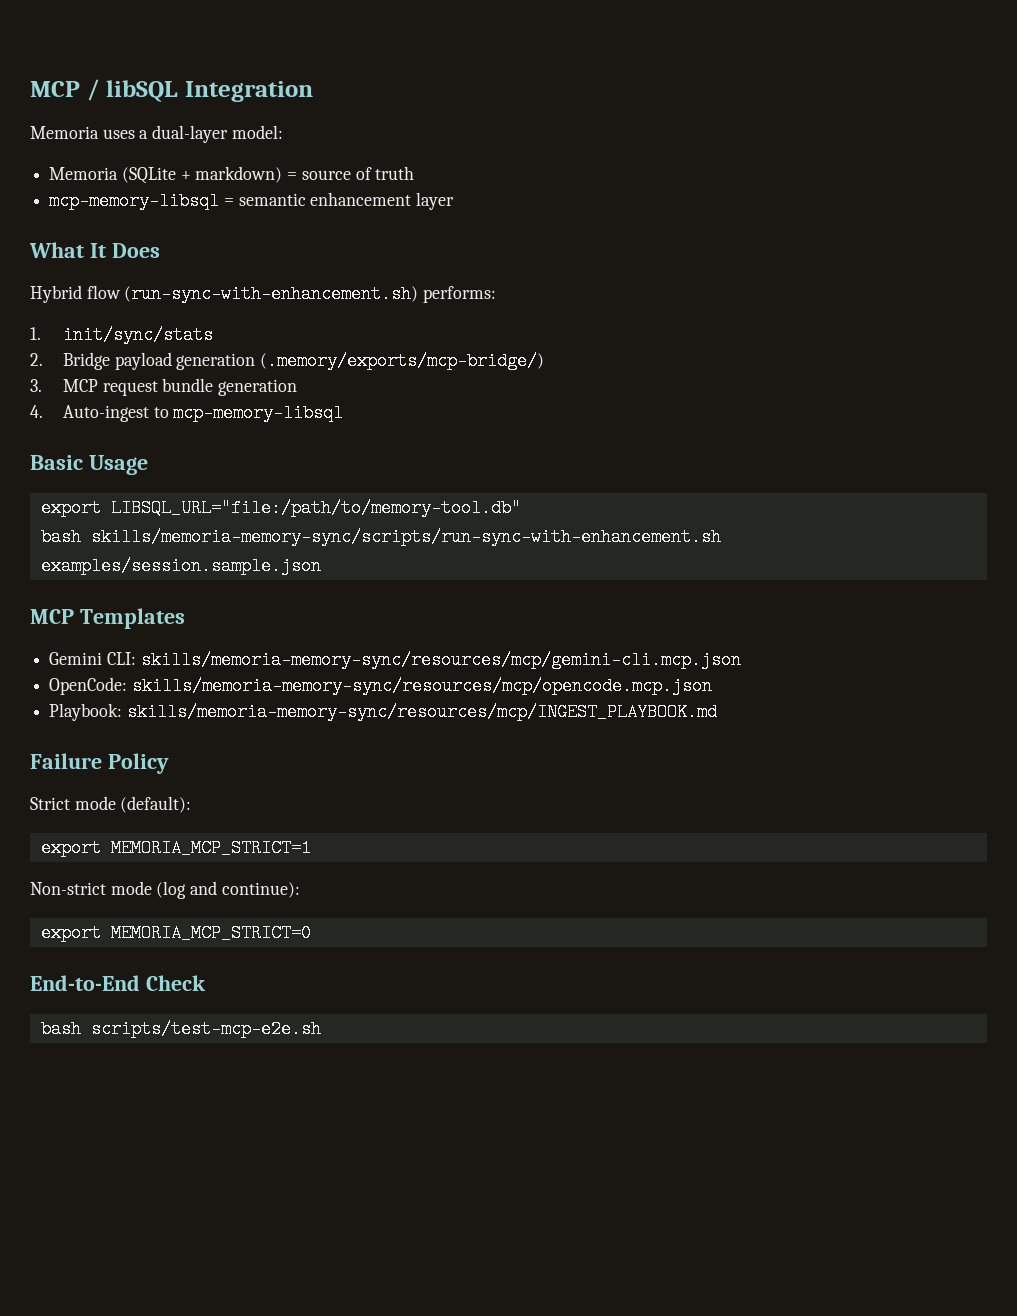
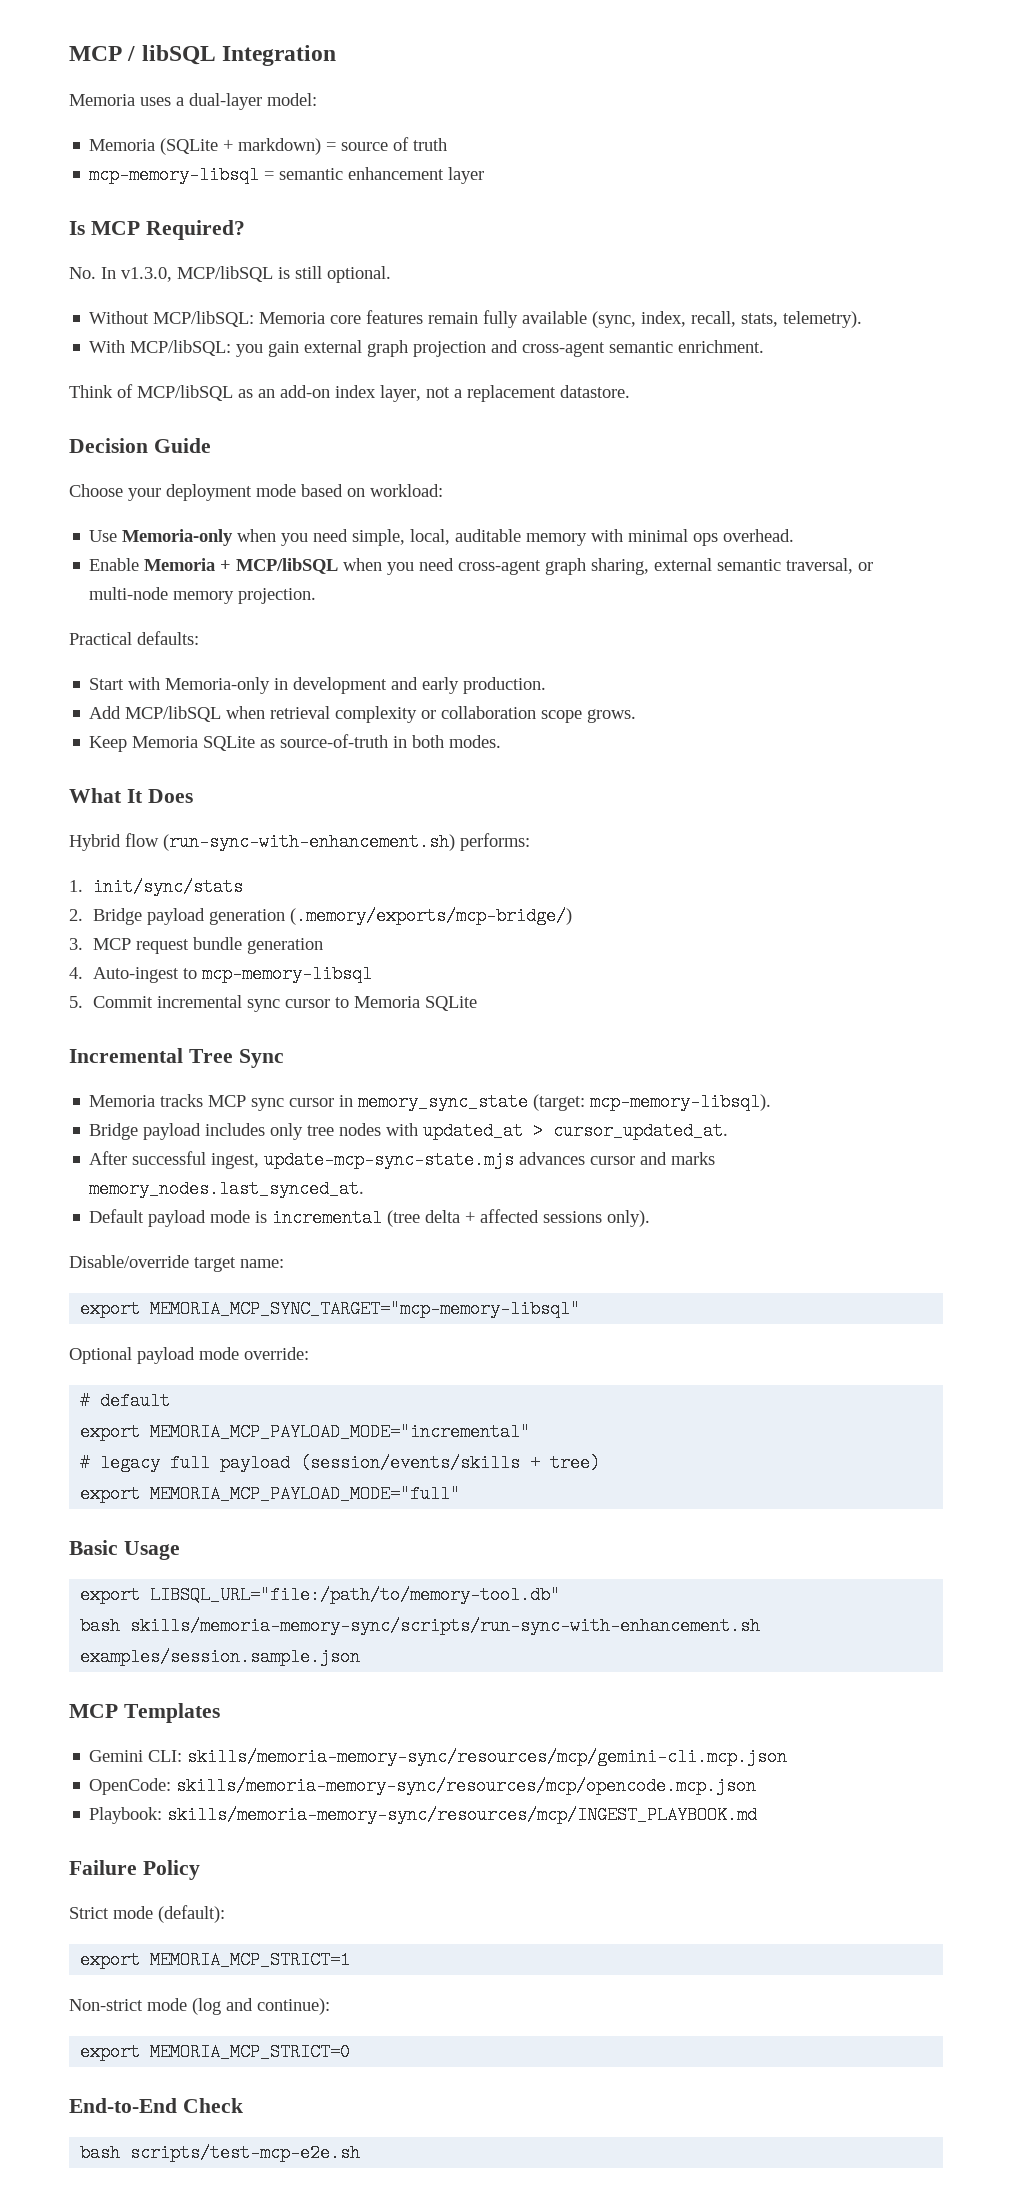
(455, 201) none -> [69,220,245,240] [69,266,391,283] [89,310,863,328] [89,340,765,357] [69,384,630,402] [69,438,211,453] [69,484,443,501] [89,529,795,546] [89,558,874,575] [89,587,317,604] [69,631,199,645] [89,677,547,694] [89,706,637,723] [89,734,502,752] // Is MCP Required? // No. In v1.3.0, MCP/libSQL is still optional. // Without MCP/libSQL: Memoria core features remain fully available (sync, index, recall, stats, telemetry). // With MCP/libSQL: you gain external graph projection and cross-agent semantic enrichment. // Think of MCP/libSQL as an add-on index layer, not a replacement datastore. // Decision Guide // Choose your deployment mode based on workload: // Use Memoria-only when you need simple, local, auditable memory with minimal ops overhead. // Enable Memoria + MCP/libSQL when you need cross-agent graph sharing, external semantic traversal, or multi-node memory projection. // Practical defaults: // Start with Memoria-only in development and early production. // Add MCP/libSQL when retrieval complexity or collaboration scope grows. // Keep Memoria SQLite as source-of-truth in both modes.
(344, 413) none -> [69,995,478,1012] [69,1048,284,1068] [89,1093,772,1111] [89,1122,729,1140] [89,1151,716,1169] [89,1180,365,1198] [89,1209,651,1227] [69,1255,284,1272] [80,1300,581,1318] [69,1347,309,1364] [80,1392,171,1410] [80,1423,531,1441] [80,1454,601,1472] [80,1485,461,1503] // 5. Commit incremental sync cursor to Memoria SQLite // Incremental Tree Sync // Memoria tracks MCP sync cursor in memory_sync_state (target: mcp-memory-libsql). // Bridge payload includes only tree nodes with updated_at > cursor_updated_at. // After successful ingest, update-mcp-sync-state.mjs advances cursor and marks memory_nodes.last_synced_at. // Default payload mode is incremental (tree delta + affected sessions only). // Disable/override target name: // export MEMORIA_MCP_SYNC_TARGET="mcp-memory-libsql" // Optional payload mode override: // # default // export MEMORIA_MCP_PAYLOAD_MODE="incremental" // # legacy full payload (session/events/skills + tree) // export MEMORIA_MCP_PAYLOAD_MODE="full"

